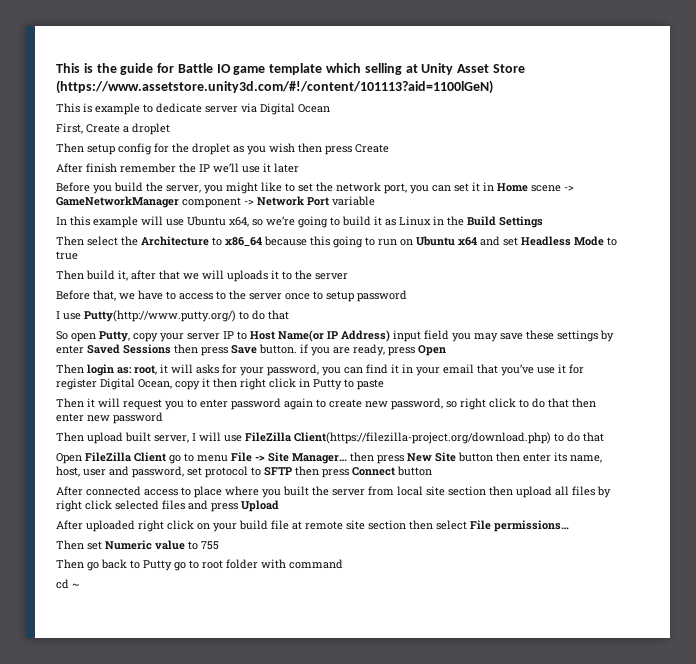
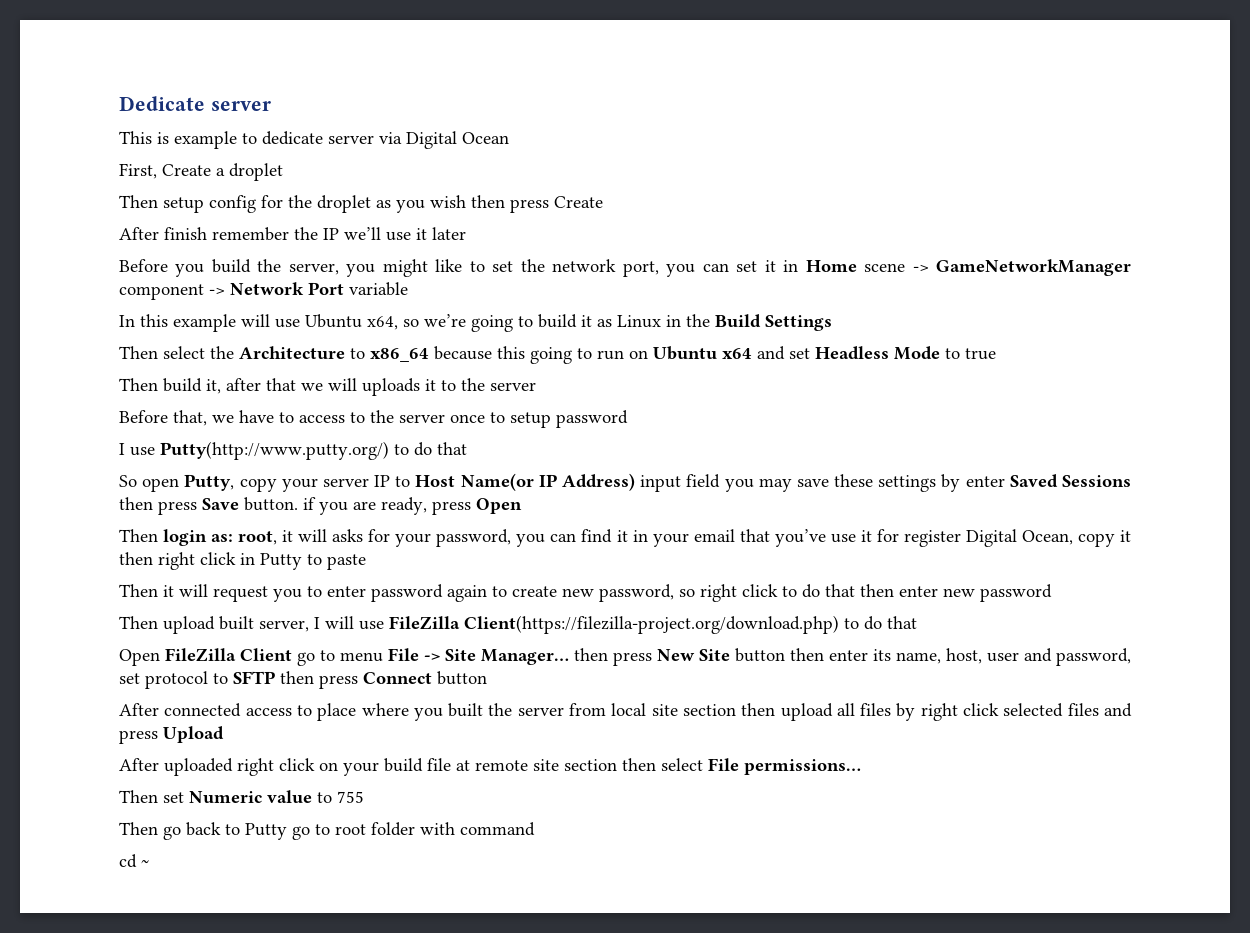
[56,63,525,75] [56,80,493,94] This is the guide for Battle IO game template which selling at Unity Asset Store (https://www.assetstore.unity3d.com/#!/content/101113?aid=1100lGeN) -> [119,96,271,111] Dedicate server

